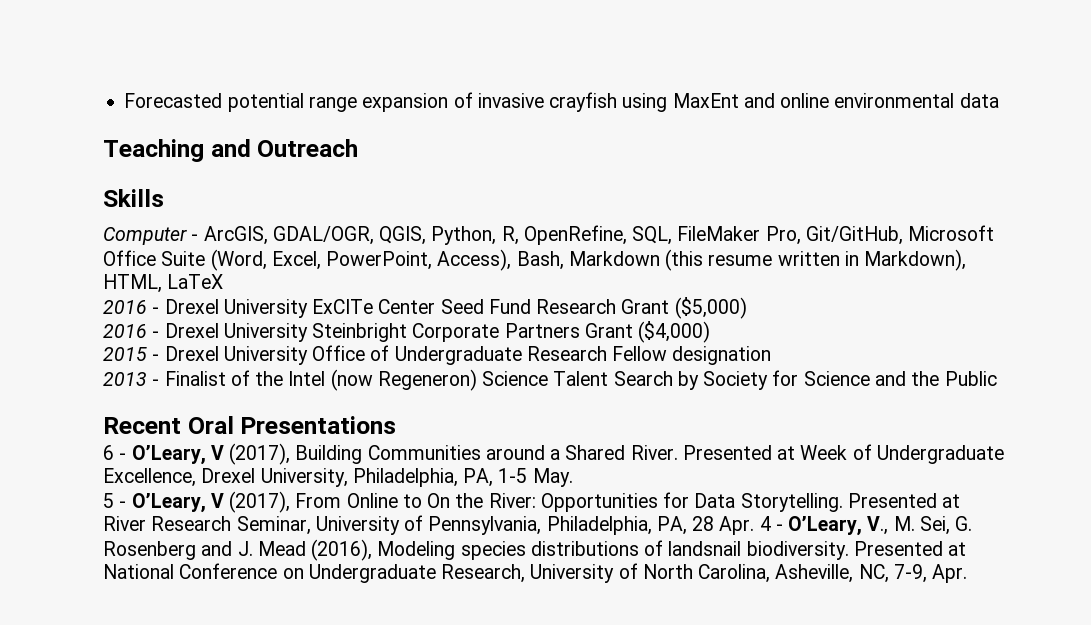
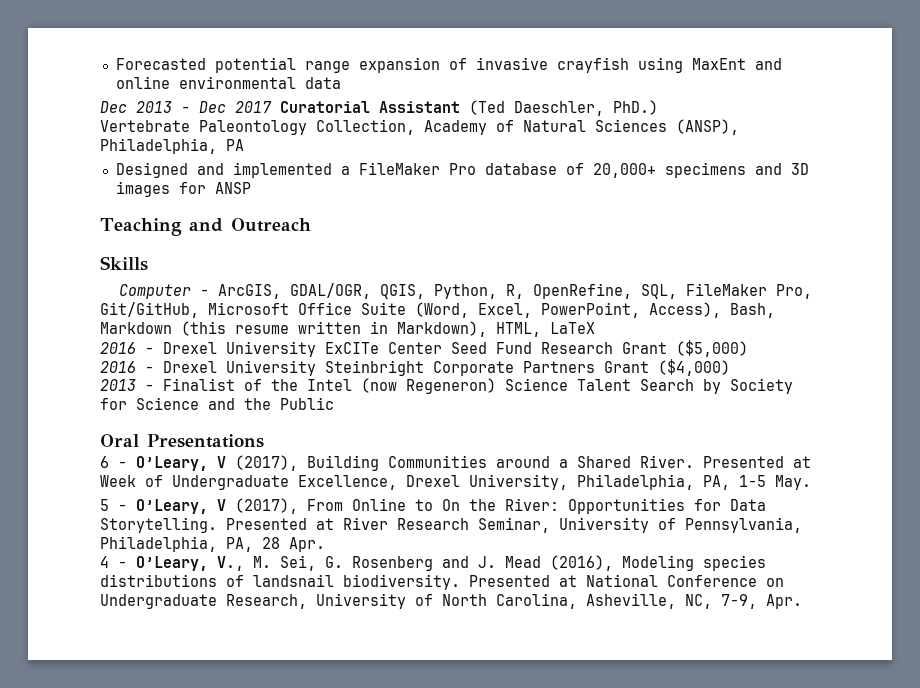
(999, 100) none -> [100,100,658,116] [100,119,739,135] [100,138,244,154] [115,162,809,178] [115,181,251,197] // Dec 2013 - Dec 2017 Curatorial Assistant (Ted Daeschler, PhD.) // Vertebrate Paleontology Collection, Academy of Natural Sciences (ANSP), Philadelphia, PA // Designed and implemented a FileMaker Pro database of 20,000+ specimens and 3D images for ANSP
[103,345,772,365] // 2015 - Drexel University Office of Undergraduate Research Fellow designation -> (730, 367) none
[103,417,181,434] Recent -> (334, 403) none
(755, 525) none -> (325, 544) //

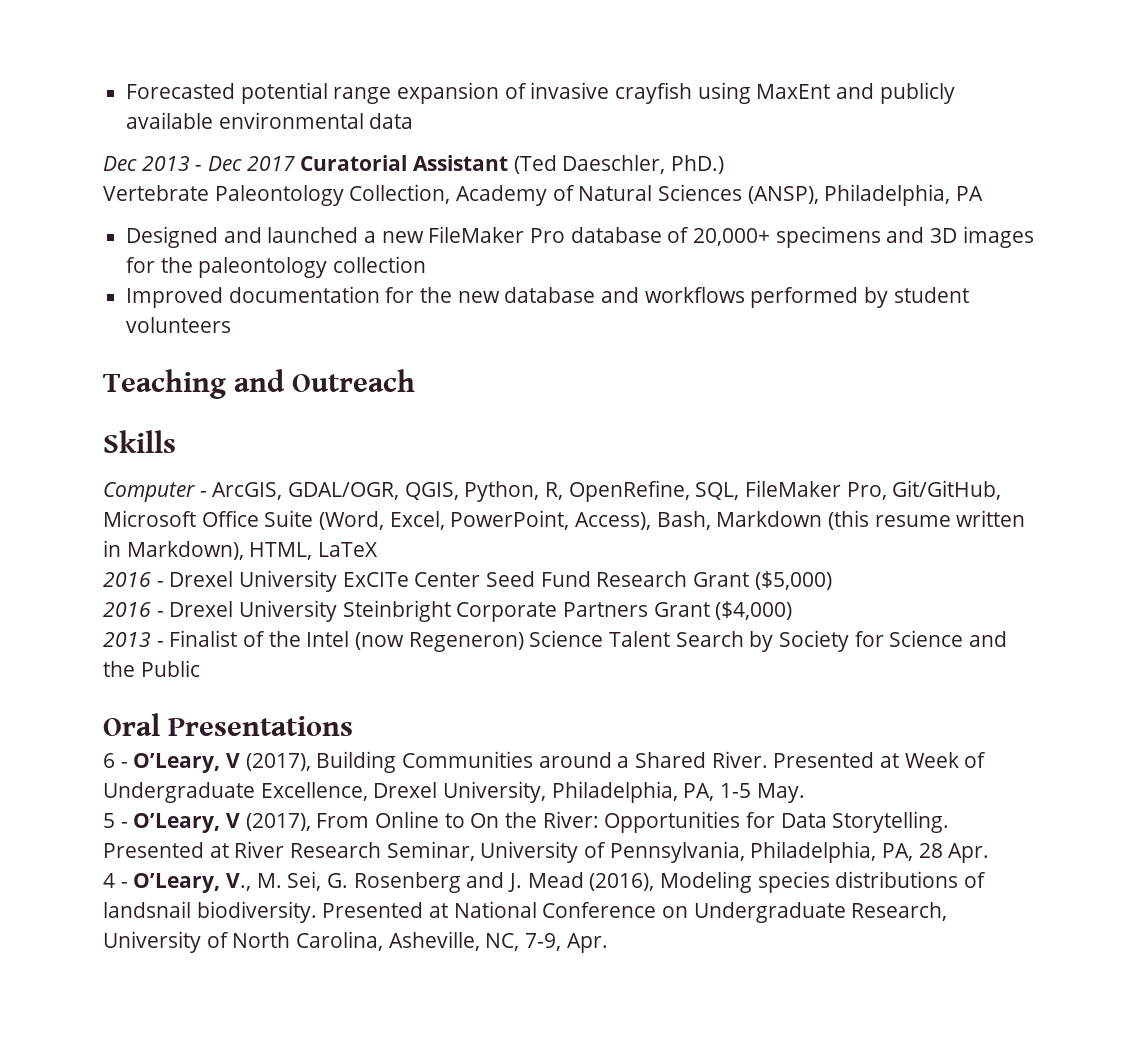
[115,76,170,89] online -> [879,82,955,104] [126,112,214,129] publicly available
[232,162,350,178] implemented a -> [267,227,424,243] launched a new
[214,182,251,194] ANSP -> [160,256,427,278] [126,286,969,308] [126,317,232,333] the paleontology collection // Improved documentation for the new database and workflows performed by student volunteers

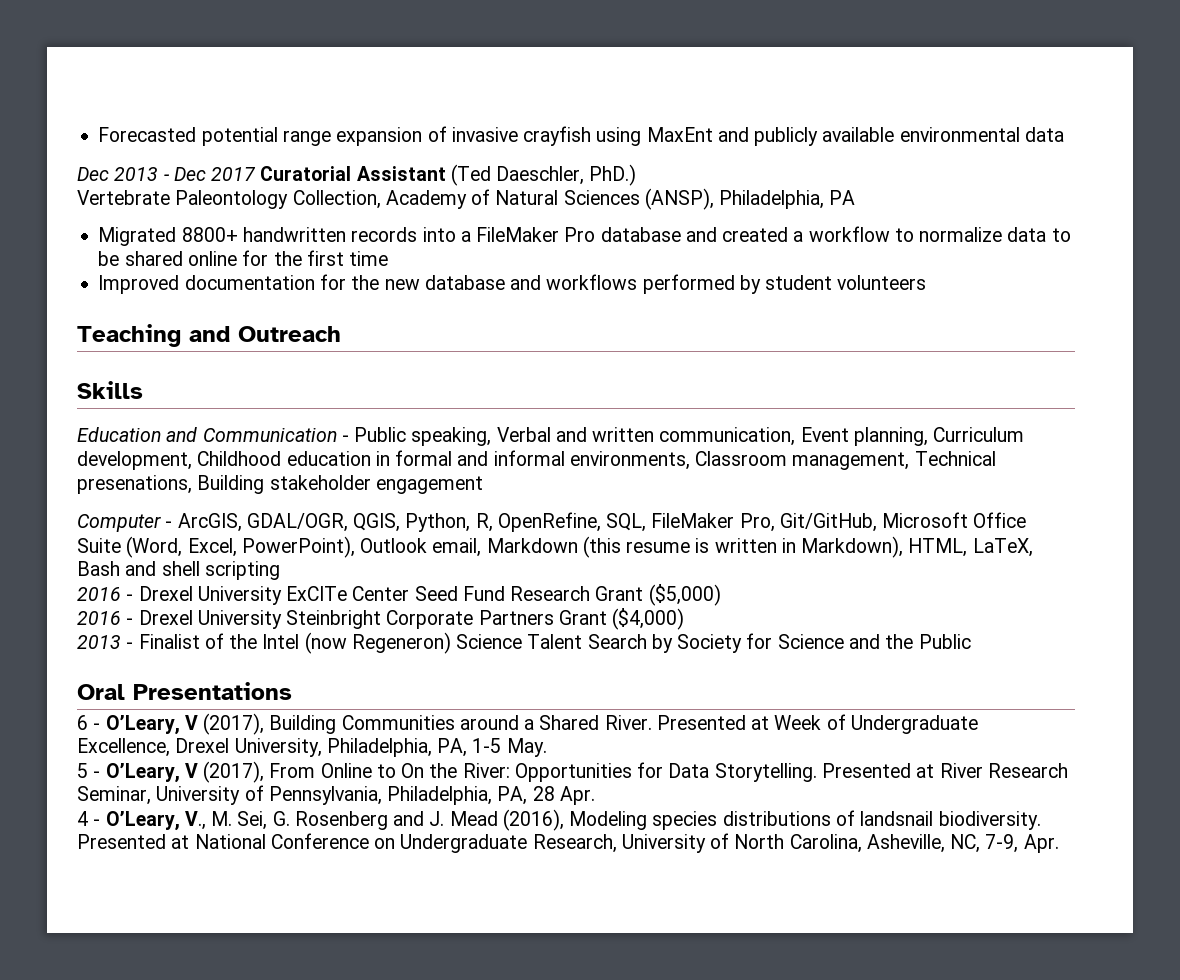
[126,226,1034,248] [126,256,427,278] Designed and launched a new FileMaker Pro database of 20,000+ specimens and 3D images for the paleontology collection -> [98,226,1071,246] [98,250,389,266] Migrated 8800+ handwritten records into a FileMaker Pro database and created a workflow to normalize data to be shared online for the first time
(176, 441) none -> [77,427,1025,446] [77,450,996,470] [77,475,483,494] // Education and Communication - Public speaking, Verbal and written communication, Event planning, Curriculum development, Childhood education in formal and informal environments, Classroom management, Technical presenations, Building stakeholder engagement
[450,510,711,530] PowerPoint, Access), Bash, -> [241,536,482,558] PowerPoint), Outlook email,
(951, 521) none -> [695,538,710,553] is
[318,542,379,557] LaTeX -> [972,538,1033,557] [77,561,280,580] LaTeX, Bash and shell scripting

